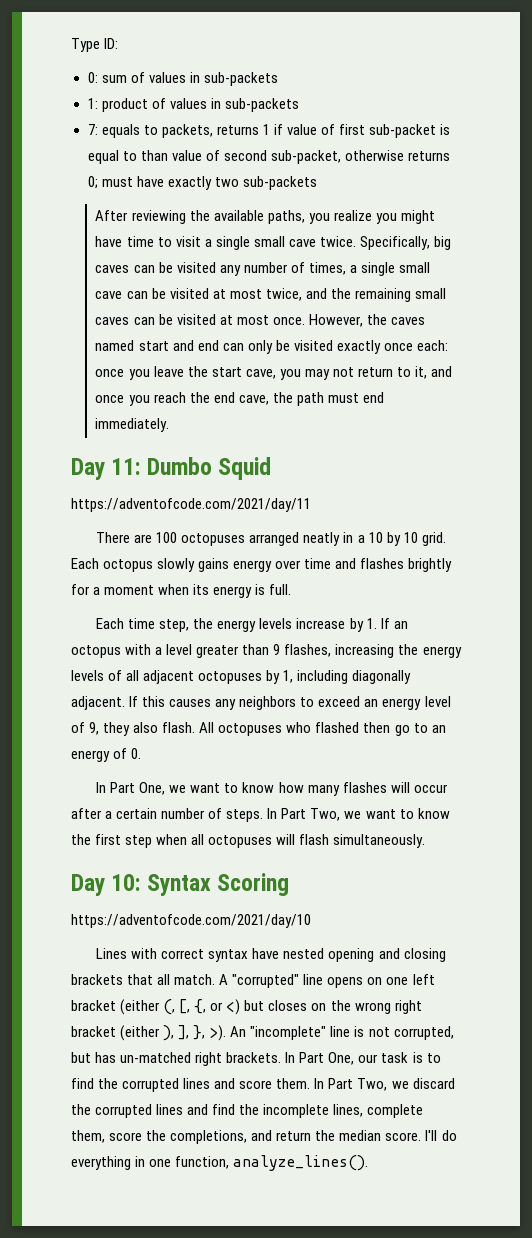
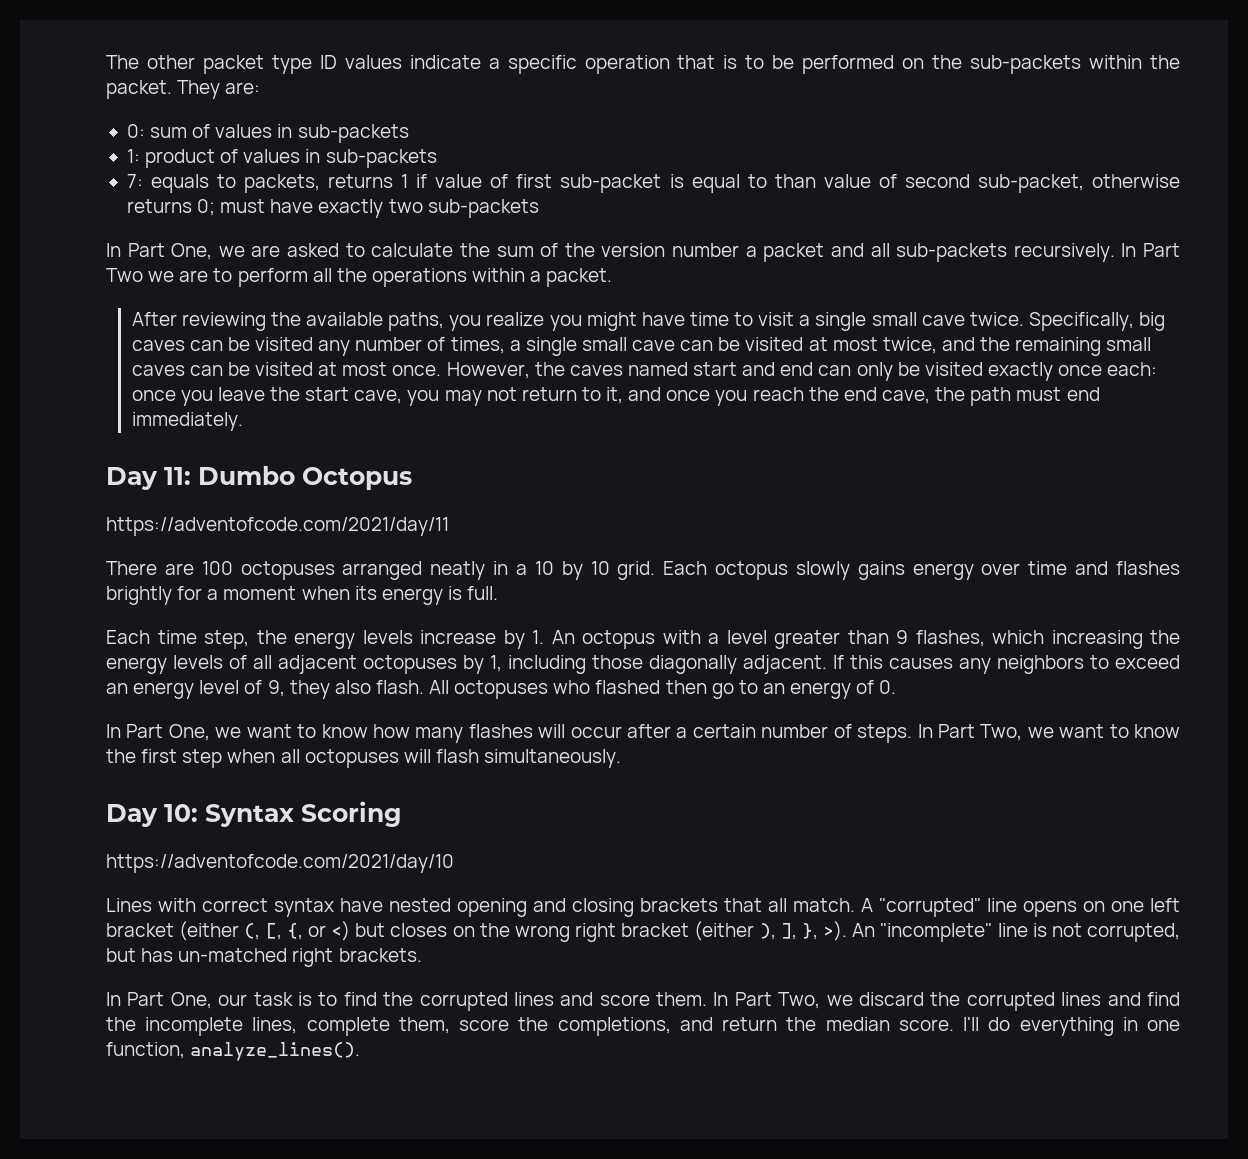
[71,38,119,52] Type ID: -> [106,55,1180,74] [106,80,261,99] The other packet type ID values indicate a specific operation that is to be performed on the sub-packets within the packet. They are:
(317, 183) none -> [106,243,1180,262] [106,268,613,287] // In Part One, we are asked to calculate the sum of the version number a packet and all sub-packets recursively. In Part Two we are to perform all the operations within a packet.
[218,457,272,480] Squid -> [302,467,412,490] Octopus
[380,618,408,629] If an -> [551,630,575,644] An
(332, 650) none -> [992,630,1044,644] which
(349, 677) none -> [592,655,643,669] those
(282, 1057) none -> (422, 955) //

